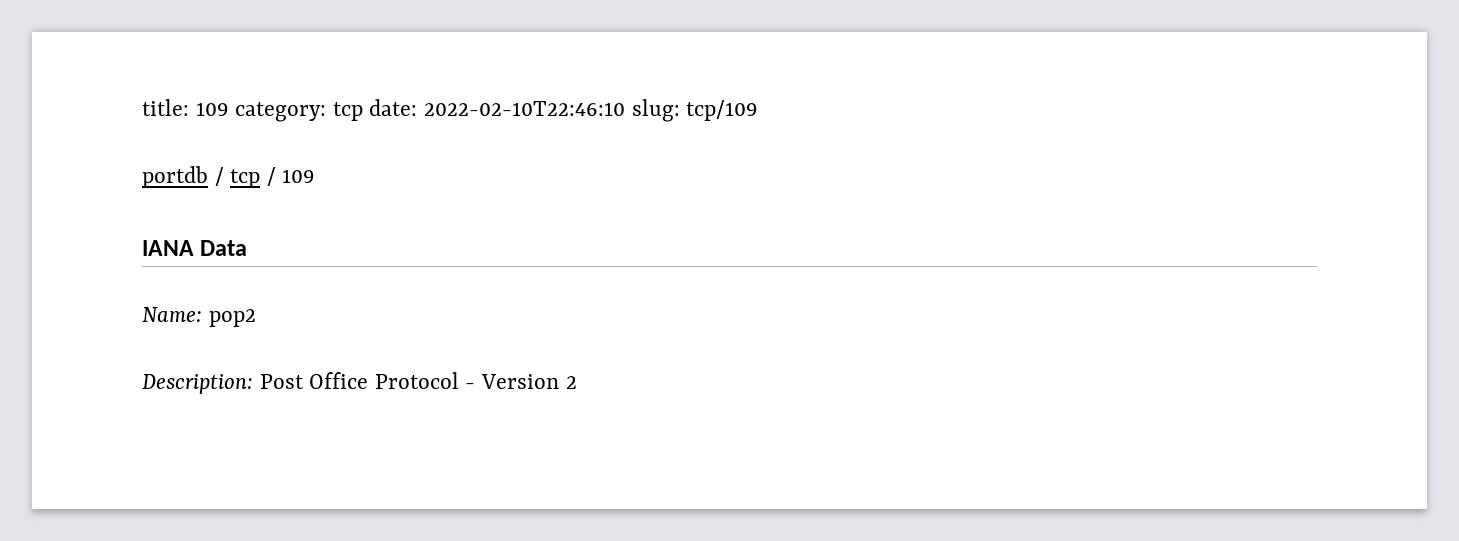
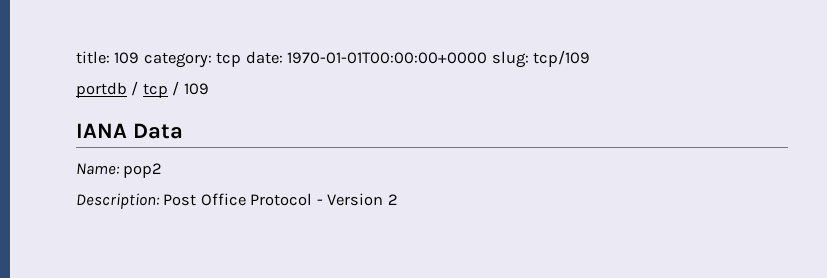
[424,101,626,116] 2022-02-10T22:46:10 -> [287,52,488,64] 1970-01-01T00:00:00+0000

